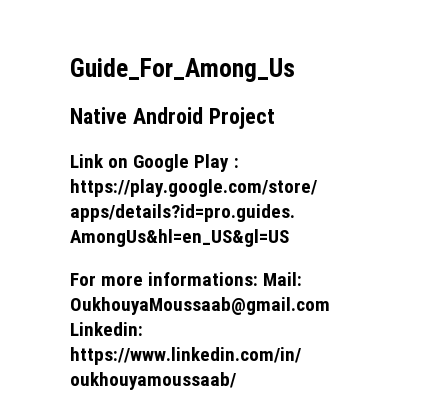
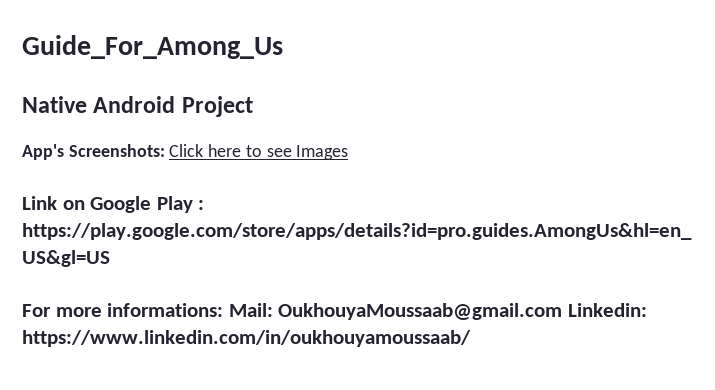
(275, 118) none -> [22,144,349,160] // App's Screenshots: Click here to see Images

